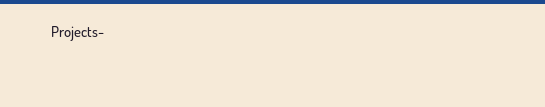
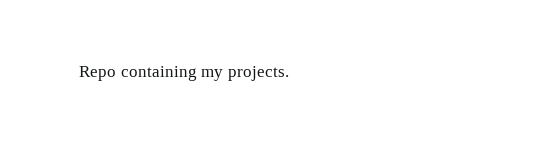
[51,26,104,41] Projects- -> [79,66,289,81] Repo containing my projects.

